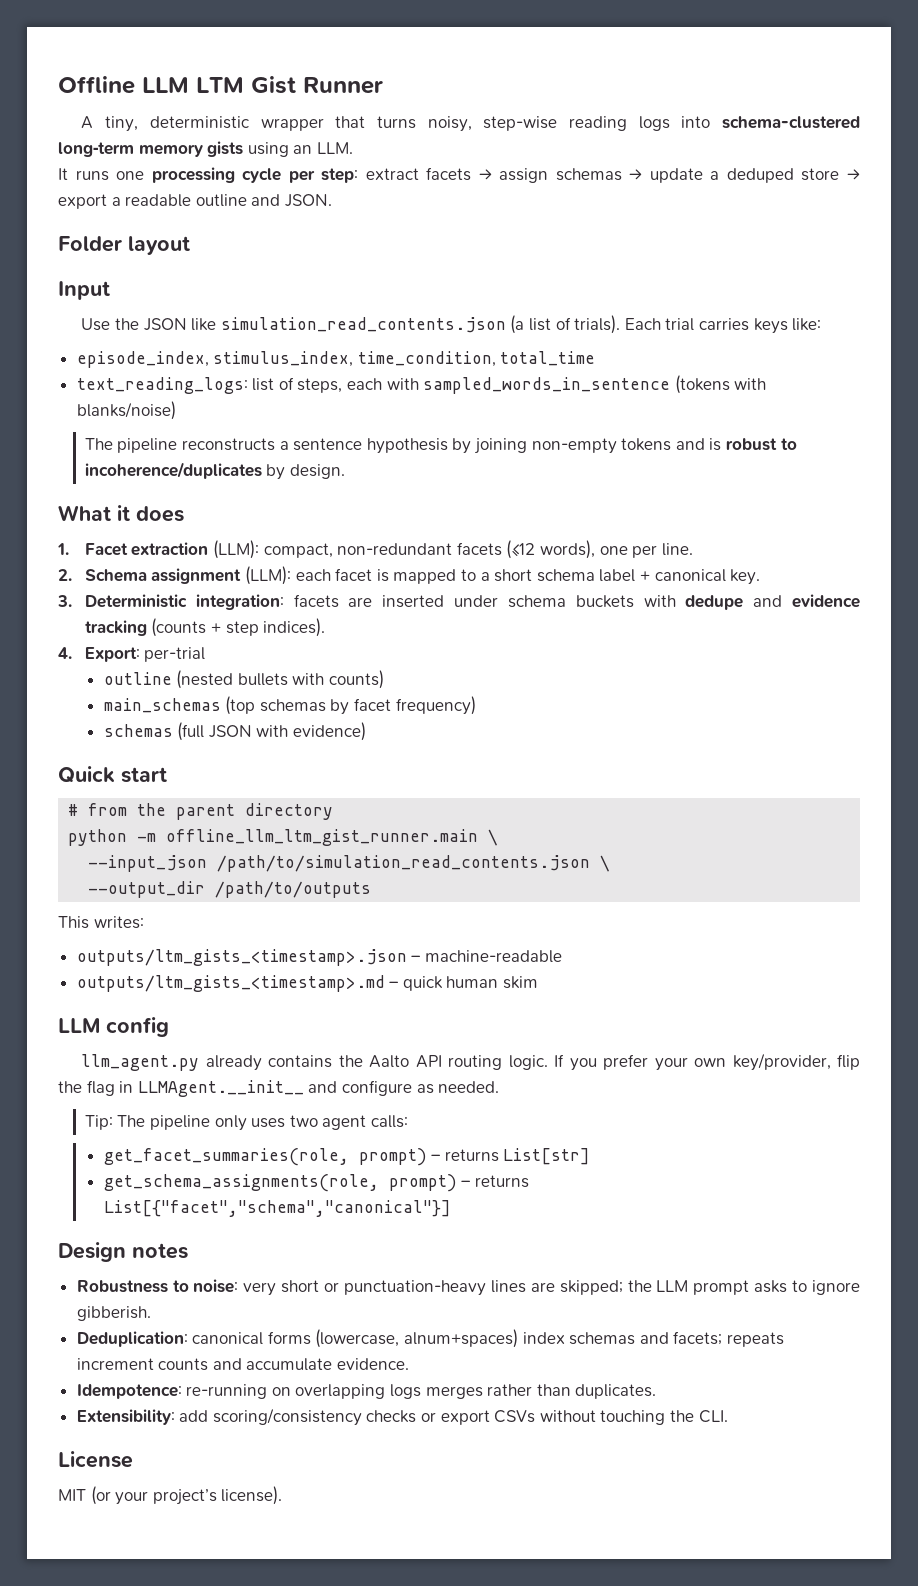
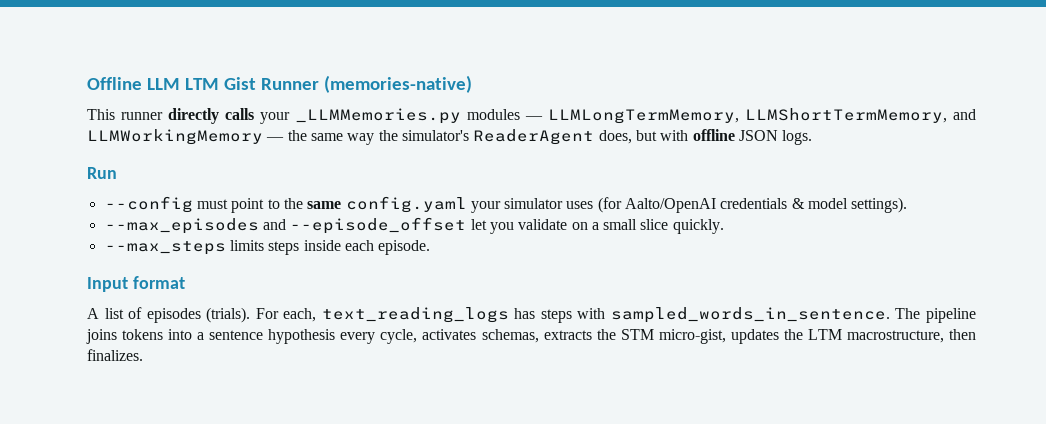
[81,116,860,132] [58,141,353,157] [58,167,860,183] [58,194,332,209] [58,236,190,255] [58,281,110,300] [81,315,822,334] [76,351,596,368] [76,375,767,394] [76,401,176,420] [84,438,797,454] [84,462,346,480] [58,505,184,522] [57,540,693,559] [58,566,761,585] [57,594,860,610] [84,618,326,637] [58,647,206,662] [103,670,384,689] [103,696,476,715] [103,722,366,741] [58,766,167,783] [68,803,334,820] [68,829,499,846] [88,855,611,872] [88,881,372,898] [58,916,144,929] [76,949,562,966] [76,975,539,992] [58,1017,169,1037] [81,1053,860,1071] [58,1080,500,1097] [84,1115,408,1131] [103,1148,591,1166] [103,1174,529,1192] [103,1200,451,1217] [58,1242,188,1262] [76,1279,860,1296] [76,1306,151,1321] [76,1329,785,1348] [76,1358,410,1371] [76,1384,657,1399] [76,1408,728,1426] [58,1451,133,1468] [58,1486,283,1505] // A tiny, deterministic wrapper that turns noisy, step-wise reading logs into schema-clustered long‑term memory gists using an LLM. // It runs one processing cycle per step: extract facets → assign schemas → update a deduped store → export a readable outline and JSON. // Folder layout // Input // Use the JSON like simulation_read_contents.json (a list of trials). Each trial carries keys like: // episode_index, stimulus_index, time_condition, total_time // text_reading_logs: list of steps, each with sampled_words_in_sentence (tokens with blanks/noise) // The pipeline reconstructs a sentence hypothesis by joining non-empty tokens and is robust to incoherence/duplicates by design. // What it does // 1. Facet extraction (LLM): compact, non-redundant facets (≤12 words), one per line. // 2. Schema assignment (LLM): each facet is mapped to a short schema label + canonical key. // 3. Deterministic integration: facets are inserted under schema buckets with dedupe and evidence tracking (counts + step indices). // 4. Export: per-trial // outline (nested bullets with counts) // main_schemas (top schemas by facet frequency) // schemas (full JSON with evidence) // Quick start // # from the parent directory // python -m offline_llm_ltm_gist_runner.main \ // --input_json /path/to/simulation_read_contents.json \ // --output_dir /path/to/outputs // This writes: // outputs/ltm_gists_<timestamp>.json – machine-readable // outputs/ltm_gists_<timestamp>.md – quick human skim // LLM config // llm_agent.py already contains the Aalto API routing logic. If you prefer your own key/provider, flip the flag in LLMAgent.__init__ and configure as needed. // Tip: The pipeline only uses two agent calls: // get_facet_summaries(role, prompt) – returns List[str] // get_schema_assignments(role, prompt) – returns List[{"facet","schema","canonical"}] // Design notes // Robustness to noise: very short or punctuation-heavy lines are skipped; the LLM prompt asks to ignore gibberish. // Deduplication: canonical forms (lowercase, alnum+spaces) index schemas and facets; repeats increment counts and accumulate evidence. // Idempotence: re-running on overlapping logs merges rather than duplicates. // Extensibility: add scoring/consistency checks or export CSVs without touching the CLI. // License // MIT (or your project’s license). -> [323,75,472,93] [87,108,977,124] [87,129,813,145] [87,167,117,179] [104,196,908,213] [104,217,724,234] [104,240,431,255] [87,276,185,292] [87,307,977,323] [86,329,976,344] [87,349,143,361] (memories-native) // This runner directly calls your _LLMMemories.py modules — LLMLongTermMemory, LLMShortTermMemory, and LLMWorkingMemory — the same way the simulator's ReaderAgent does, but with offline JSON logs. // Run // --config must point to the same config.yaml your simulator uses (for Aalto/OpenAI credentials & model settings). // --max_episodes and --episode_offset let you validate on a small slice quickly. // --max_steps limits steps inside each episode. // Input format // A list of episodes (trials). For each, text_reading_logs has steps with sampled_words_in_sentence. The pipeline joins tokens into a sentence hypothesis every cycle, activates schemas, extracts the STM micro-gist, updates the LTM macrostructure, then finalizes.

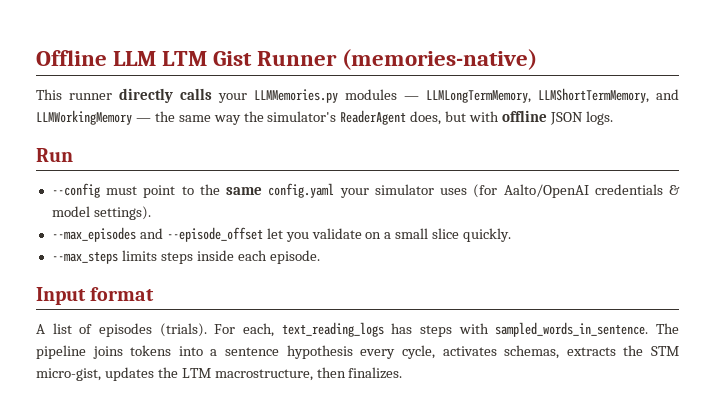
[295,108,461,124] _LLMMemories.py -> [254,89,338,103] LLMMemories.py

